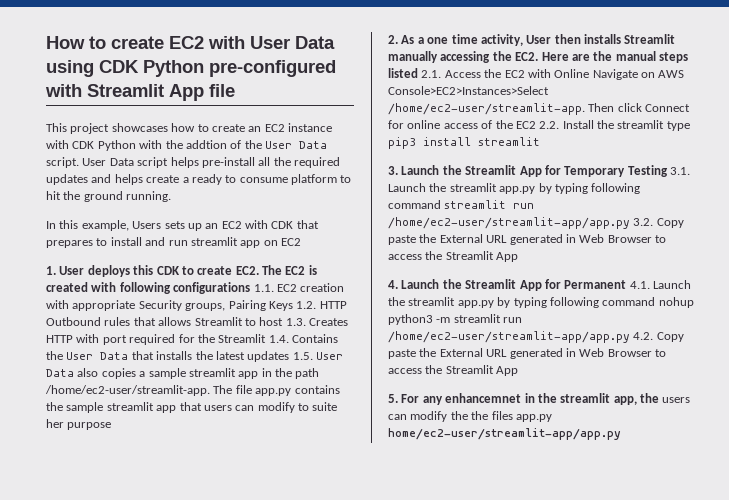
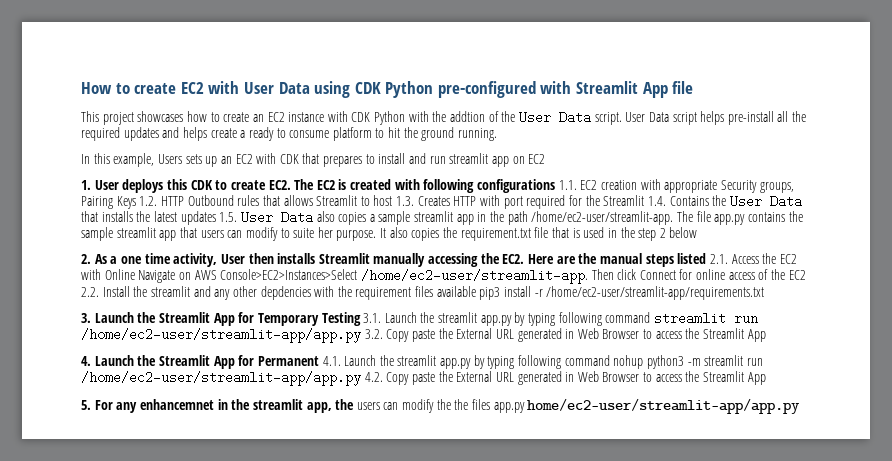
[67,422,112,430] purpose -> [336,227,698,241] purpose. It also copies the requirement.txt file that is used in the step 2 below
[666,121,690,131] [388,137,540,149] type pip3 install streamlit -> [193,286,765,300] and any other depdencies with the requirement files available pip3 install -r /home/ec2-user/streamlit-app/requirements.txt

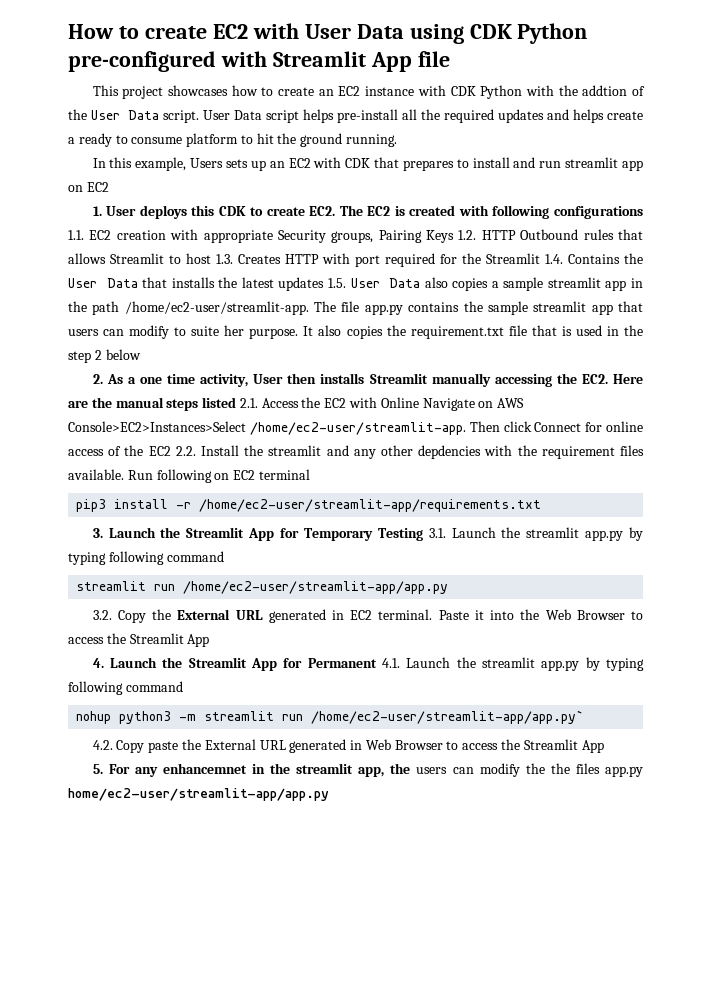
[436,286,476,297] available -> [68,469,310,483] available. Run following on EC2 terminal //
[653,312,758,325] [81,328,361,343] streamlit run /home/ec2-user/streamlit-app/app.py -> [76,581,449,594] // streamlit run /home/ec2-user/streamlit-app/app.py //
[411,328,575,342] paste the External URL generated in -> [152,609,540,623] the External URL generated in EC2 terminal. Paste it into the
(610, 360) none -> (183, 686) //
[81,371,361,386] /home/ec2-user/streamlit-app/app.py -> [311,710,585,724] /home/ec2-user/streamlit-app/app.py` //

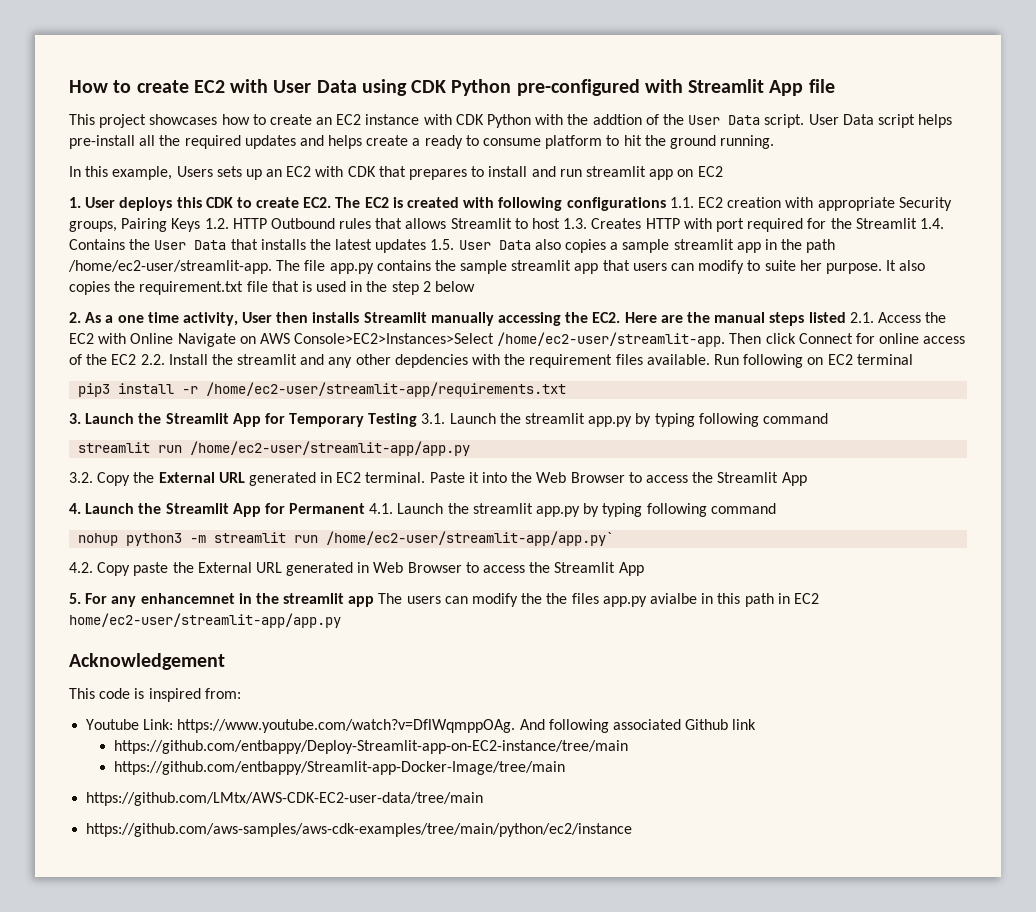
[358,763,411,777] app, the -> [348,593,403,607] app The
[68,788,329,801] home/ec2-user/streamlit-app/app.py -> [649,593,819,607] [69,613,341,628] [69,653,225,670] [69,688,241,702] [86,719,757,733] [113,740,628,754] [113,761,565,775] [86,792,484,806] [86,823,633,837] avialbe in this path in EC2 home/ec2-user/streamlit-app/app.py // Acknowledgement // This code is inspired from: // Youtube Link: https://www.youtube.com/watch?v=DflWqmppOAg. And following associated Github link // https://github.com/entbappy/Deploy-Streamlit-app-on-EC2-instance/tree/main // https://github.com/entbappy/Streamlit-app-Docker-Image/tree/main // https://github.com/LMtx/AWS-CDK-EC2-user-data/tree/main // https://github.com/aws-samples/aws-cdk-examples/tree/main/python/ec2/instance

